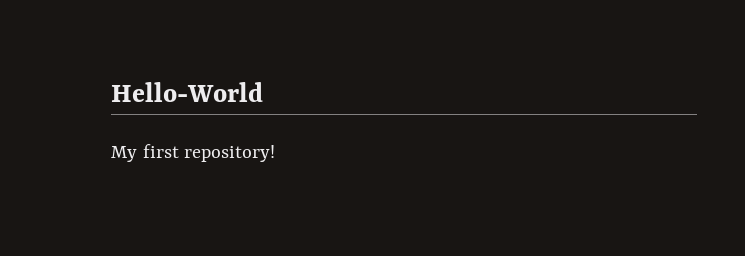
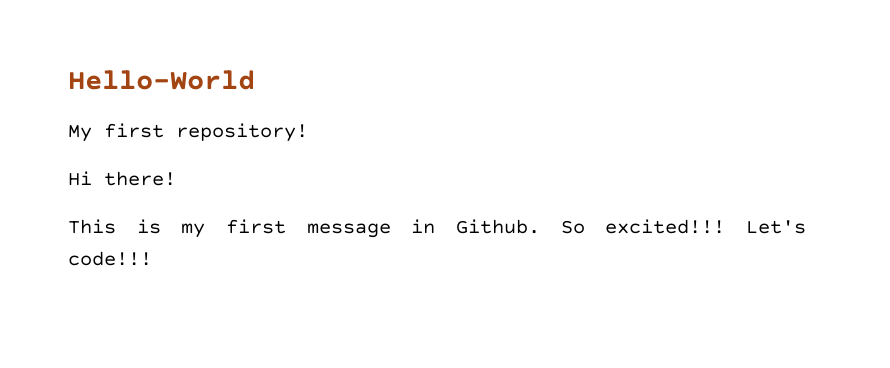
(276, 153) none -> [68,171,176,186] [68,219,806,238] [68,251,152,266] // Hi there! // This is my first message in Github. So excited!!! Let's code!!!

